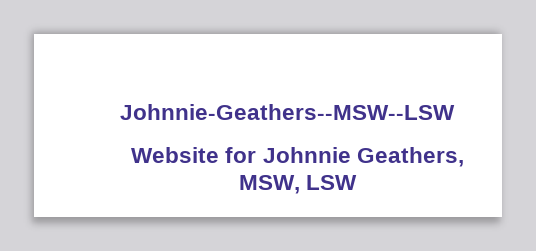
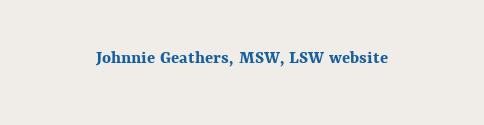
[120,104,455,120] [131,147,257,163] Johnnie-Geathers--MSW--LSW // Website for -> (95, 58) none
(358, 182) none -> [328,51,388,63] website

